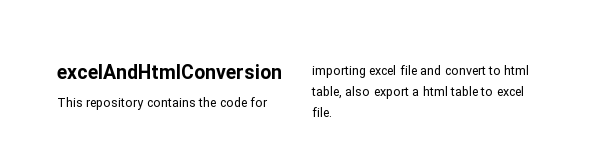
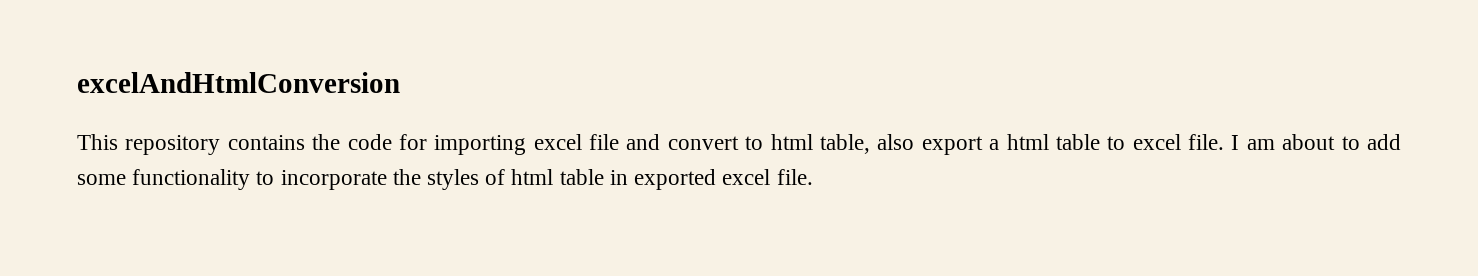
(332, 112) none -> [1231,134,1402,150] [77,169,813,190] I am about to add some functionality to incorporate the styles of html table in exported excel file.

